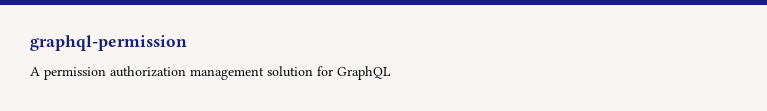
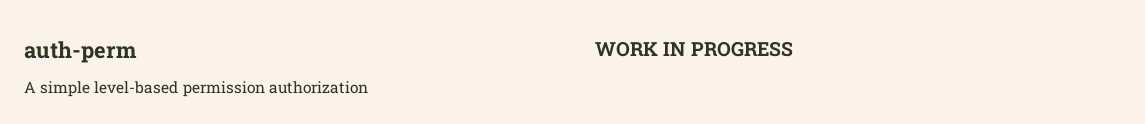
[30,35,187,51] graphql-permission -> [24,41,137,63] auth-perm
(40, 71) none -> [40,81,179,97] simple level-based
[190,66,391,80] management solution for GraphQL -> [595,41,793,57] // WORK IN PROGRESS

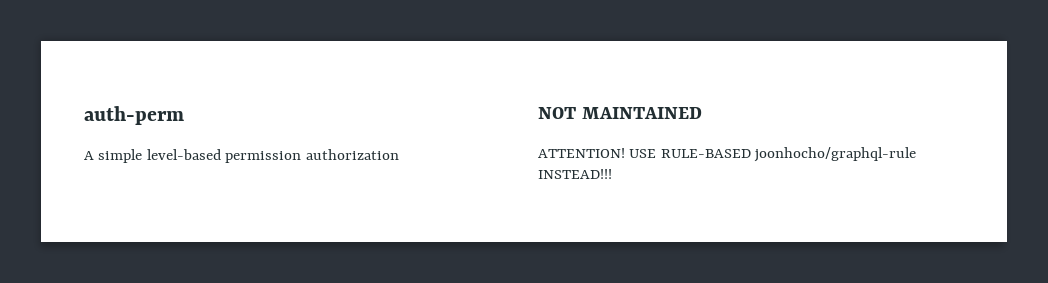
[595,41,793,57] WORK IN PROGRESS -> [538,107,702,119] [538,147,917,162] [538,169,612,179] NOT MAINTAINED // ATTENTION! USE RULE-BASED joonhocho/graphql-rule INSTEAD!!!

